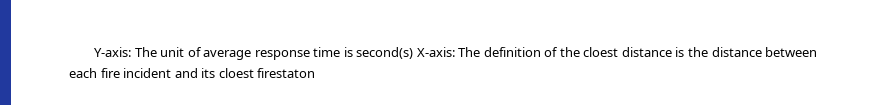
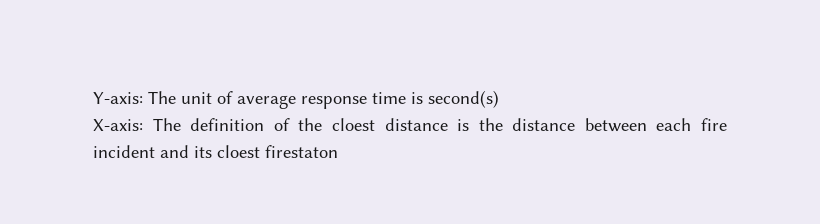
(414, 53) none -> (499, 99) //

